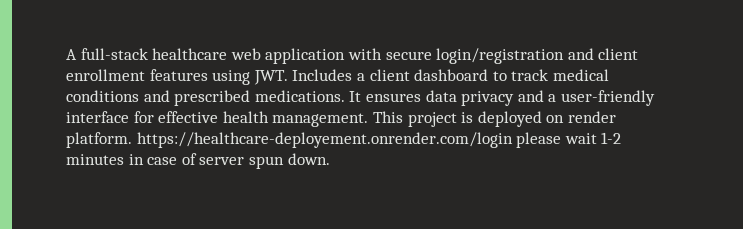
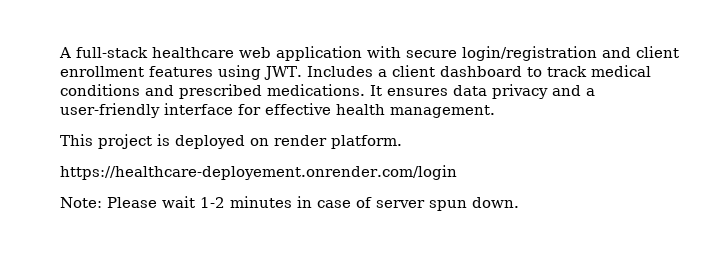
(369, 120) none -> (495, 111) //
(132, 140) none -> (402, 142) //
[516,132,562,148] please -> [60,197,157,208] // Note: Please

